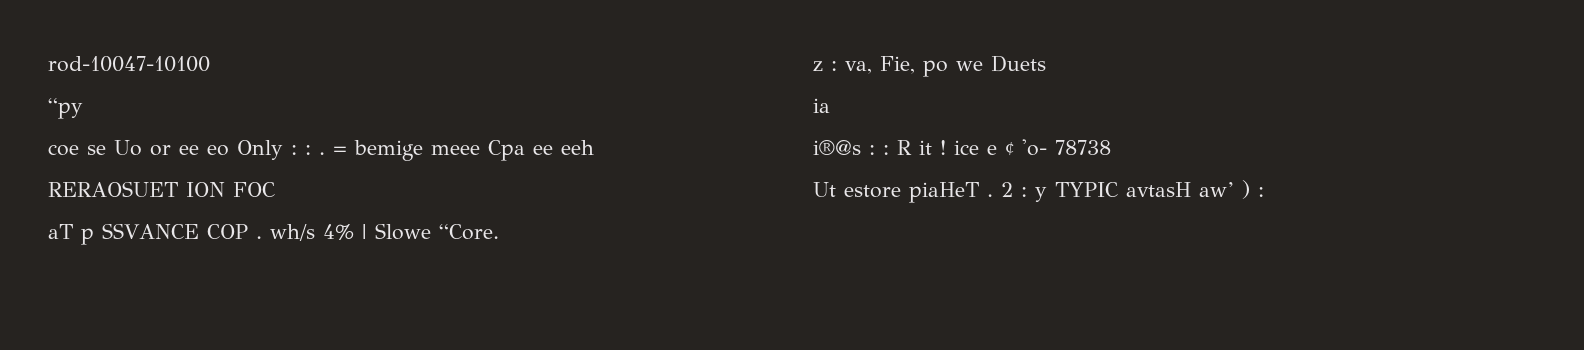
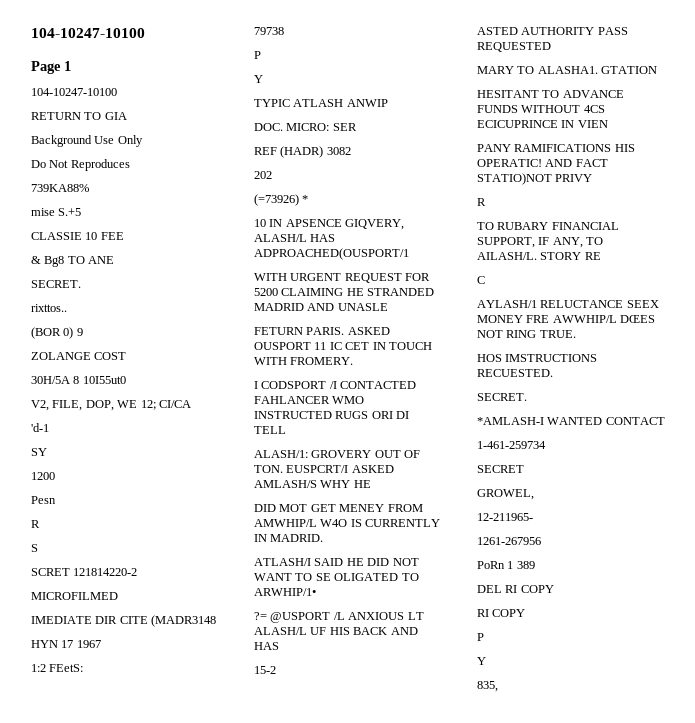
[48,56,210,72] [48,98,83,119] [48,140,594,161] [48,181,275,197] [48,223,499,245] [813,55,1046,77] [813,98,830,113] [813,139,1111,156] [813,180,1264,203] rod-10047-10100 // “py // coe se Uo or ee eo Only : : . = bemige meee Cpa ee eeh // RERAOSUET ION FOC // aT p SSVANCE COP . wh/s 4% | Slowe “Core. // z : va, Fie, po we Duets // ia // i®@s : : R it ! ice e ¢ 'o- 78738 // Ut estore piaHeT . 2 : y TYPIC avtasH aw’ ) : -> [31,28,145,38] [31,61,71,74] [31,88,117,96] [31,112,127,120] [31,135,143,147] [31,159,130,171] [31,184,89,192] [31,208,82,216] [31,232,124,240] [31,256,115,267] [31,280,81,288] [31,304,67,312] [31,327,83,339] [31,352,127,360] [31,376,126,384] [31,400,191,411] [31,423,49,432] [31,448,47,456] [31,472,55,480] [31,496,56,504] [31,520,40,528] [31,544,38,552] [31,568,138,576] [31,592,118,600] [31,615,217,627] [31,640,101,648] [31,664,84,672] [254,27,284,35] [254,51,261,59] [254,75,263,83] [254,99,388,107] [254,123,357,131] [254,146,351,158] [254,171,272,179] [254,194,309,206] [254,219,405,230] [254,234,336,242] [254,248,409,260] [254,273,431,283] [254,288,435,296] [254,303,388,311] [254,327,390,335] [254,342,432,350] [254,357,354,365] [254,381,417,389] [254,396,365,404] [254,411,410,419] [254,426,286,434] [254,450,421,458] [254,465,394,473] [254,480,371,488] [254,504,423,512] [254,519,441,527] [254,534,324,542] [254,558,419,566] [254,573,419,581] [254,588,316,596] [254,612,424,623] [254,627,418,635] [254,642,279,650] [254,666,276,674] [477,27,628,35] [477,42,551,52] [477,66,658,74] [477,90,624,98] [477,105,605,113] [477,120,608,128] [477,144,635,152] [477,159,608,167] [477,173,593,185] [477,198,486,206] [477,222,619,230] [477,237,604,248] [477,252,601,260] [477,276,485,284] [477,300,659,308] [477,315,656,323] [477,330,576,338] [477,354,598,362] [477,369,553,377] [477,393,527,401] [477,417,665,425] [477,441,546,449] [477,465,524,473] [477,489,534,500] [477,513,533,521] [477,537,541,545] [477,561,535,569] [477,585,554,593] [477,609,526,617] [477,633,484,641] [477,657,486,665] [477,681,498,692] 104-10247-10100 // Page 1 // 104-10247-10100 // RETURN TO GIA // Background Use Only // Do Not Reproduces // 739KA88% // mise S.+5 // CLASSIE 10 FEE // & Bg8 TO ANE // SECRET. // rixttos.. // (BOR 0) 9 // ZOLANGE COST // 30H/5A 8 10I55ut0 // V2, FILE, DOP, WE 12; CI/CA // 'd-1 // SY // 1200 // Pesn // R // S // SCRET 121814220-2 // MICROFILMED // IMEDIATE DIR CITE (MADR3148 // HYN 17 1967 // 1:2 FEetS: // 79738 // P // Y // TYPIC ATLASH ANWIP // DOC. MICRO: SER // REF (HADR) 3082 // 202 // (=73926) * // 10 IN APSENCE GIQVERY, ALASH/L HAS ADPROACHED(OUSPORT/1 // WITH URGENT REQUEST FOR 5200 CLAIMING HE STRANDED MADRID AND UNASLE // FETURN PARIS. ASKED OUSPORT 11 IC CET IN TOUCH WITH FROMERY. // I CODSPORT /I CONTACTED FAHLANCER WMO INSTRUCTED RUGS ORI DI TELL // ALASH/1: GROVERY OUT OF TON. EUSPCRT/I ASKED AMLASH/S WHY HE // DID MOT GET MENEY FROM AMWHIP/L W4O IS CURRENTLY IN MADRID. // ATLASH/I SAID HE DID NOT WANT TO SE OLIGATED TO ARWHIP/1• // ?= @USPORT /L ANXIOUS LT ALASH/L UF HIS BACK AND HAS // 15-2 // ASTED AUTHORITY PASS REQUESTED // MARY TO ALASHA1. GTATION // HESITANT TO ADVANCE FUNDS WITHOUT 4CS ECICUPRINCE IN VIEN // PANY RAMIFICATIONS HIS OPERATIC! AND FACT STATIO)NOT PRIVY // R // TO RUBARY FINANCIAL SUPPORT, IF ANY, TO AILASH/L. STORY RE // C // AYLASH/1 RELUCTANCE SEEX MONEY FRE AWWHIP/L DŒES NOT RING TRUE. // HOS IMSTRUCTIONS RECUESTED. // SECRET. // *AMLASH-I WANTED CONTACT // 1-461-259734 // SECRET // GROWEL, // 12-211965- // 1261-267956 // PoRn 1 389 // DEL RI COPY // RI COPY // P // Y // 835,

